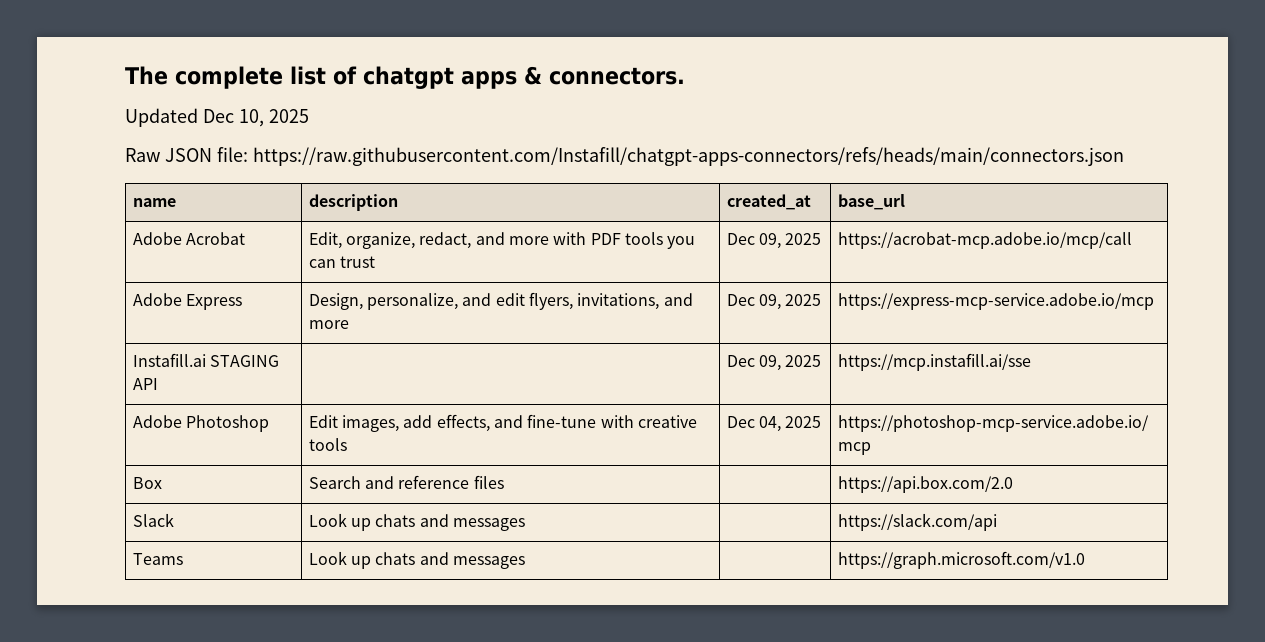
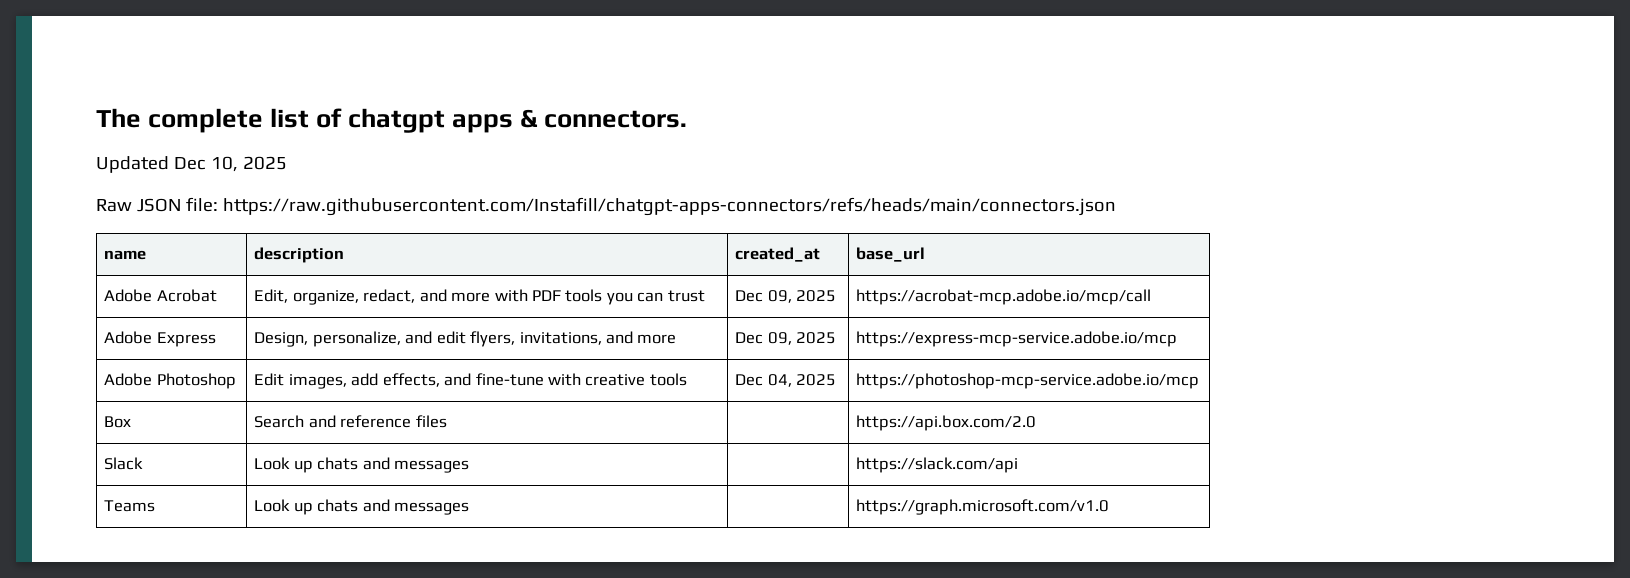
[132,353,279,367] [132,378,158,390] [726,355,822,371] [837,353,1031,371] // Instafill.ai STAGING API | | Dec 09, 2025 | https://mcp.instafill.ai/sse -> (1178, 339) none

